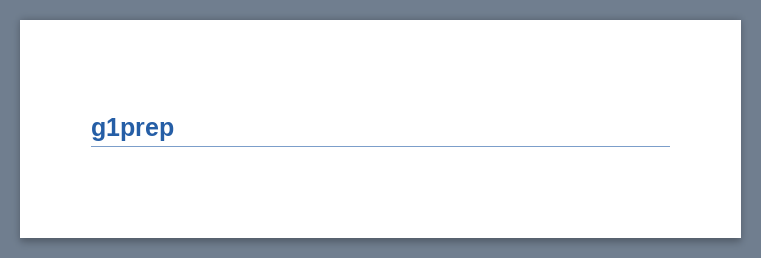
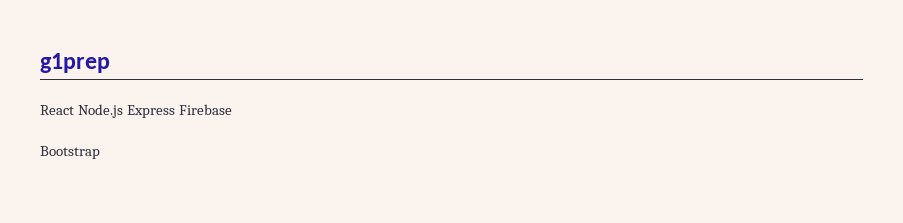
(174, 129) none -> [40,104,232,118] [40,146,100,159] // React Node.js Express Firebase // Bootstrap

